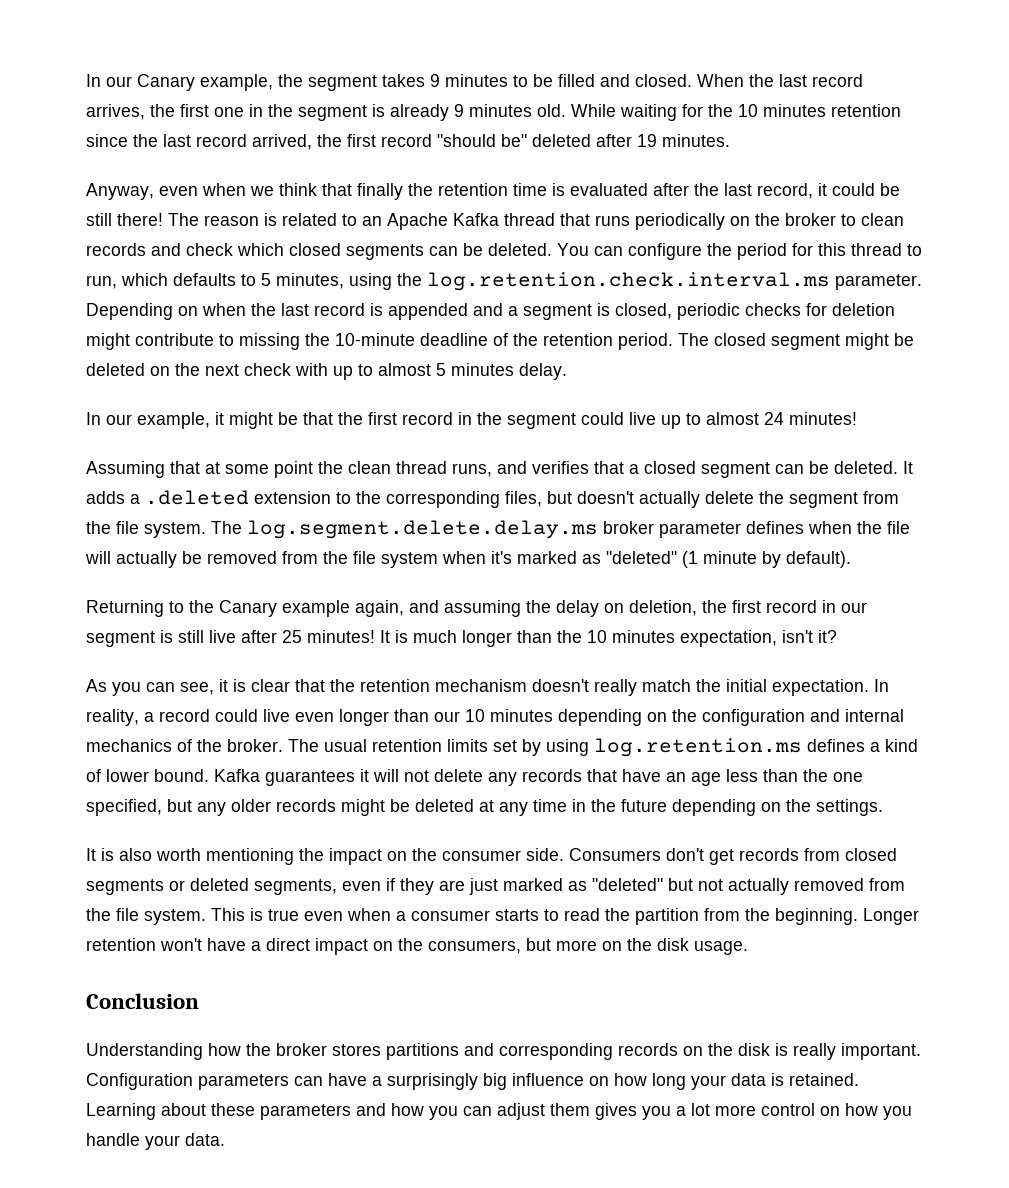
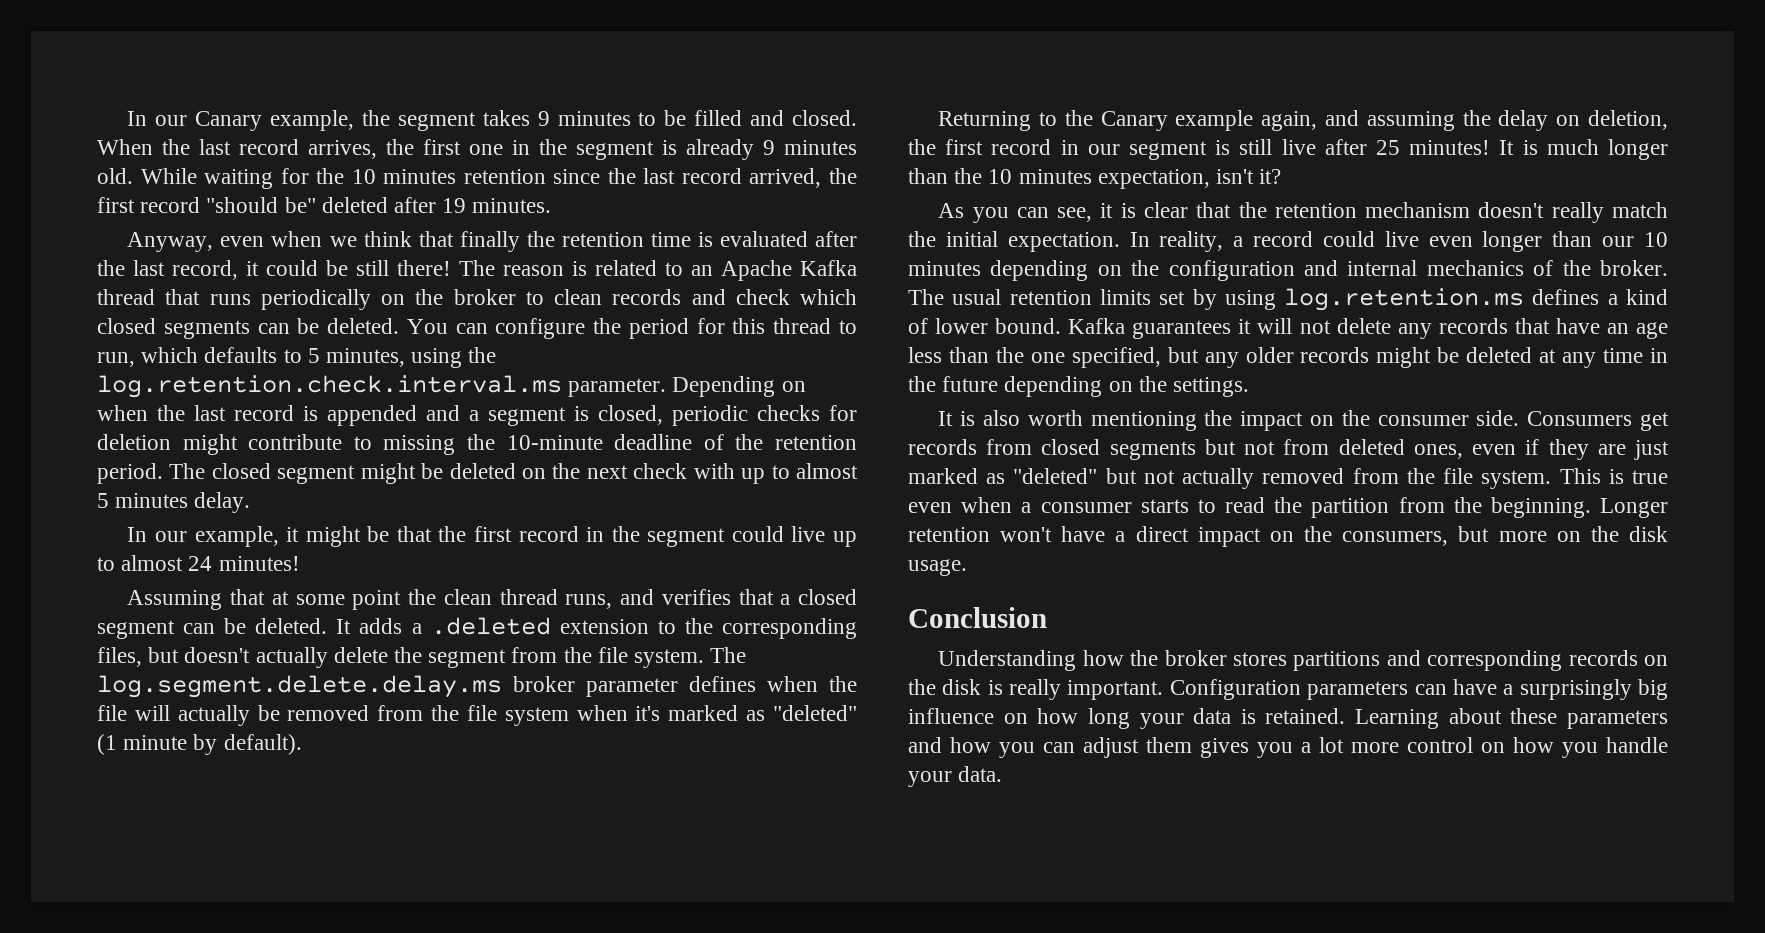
[666,848,704,861] don't -> (1633, 418) none
[169,878,337,895] or deleted segments, -> [1204,439,1463,459] but not from deleted ones,

